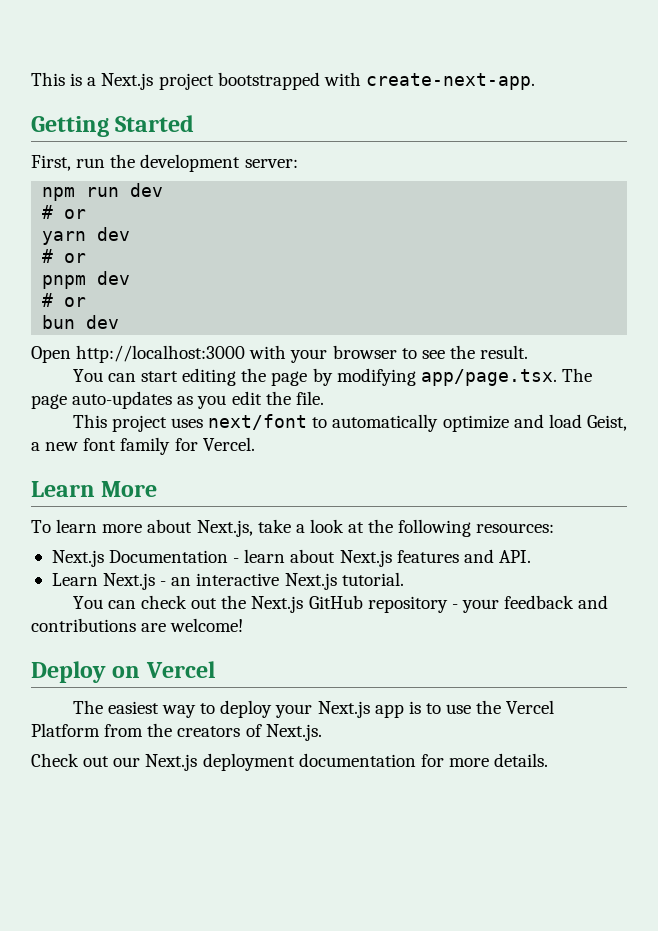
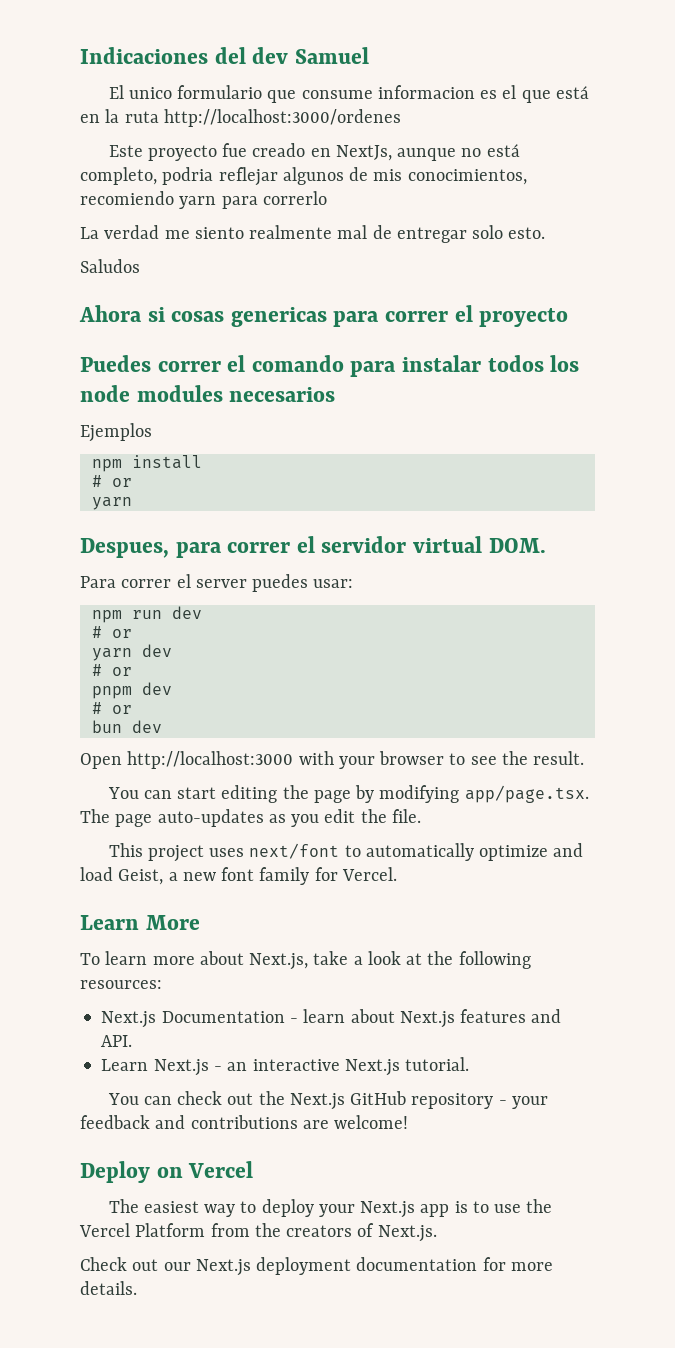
[31,72,535,90] [31,115,195,137] [31,154,298,172] This is a Next.js project bootstrapped with create-next-app. // Getting Started // First, run the development server: -> [80,47,369,64] [108,85,589,103] [80,109,401,127] [108,143,520,161] [80,167,527,186] [80,191,327,209] [80,225,546,243] [80,259,140,273] [79,305,569,327] [80,355,580,377] [80,385,336,402] [80,423,152,442] [91,455,202,472] [91,475,132,487] [91,497,132,510] [80,536,546,558] [80,574,354,592] Indicaciones del dev Samuel // El unico formulario que consume informacion es el que está en la ruta http://localhost:3000/ordenes // Este proyecto fue creado en NextJs, aunque no está completo, podria reflejar algunos de mis conocimientos, recomiendo yarn para correrlo // La verdad me siento realmente mal de entregar solo esto. // Saludos // Ahora si cosas genericas para correr el proyecto // Puedes correr el comando para instalar todos los node modules necesarios // Ejemplos // npm install // # or // yarn // Despues, para correr el servidor virtual DOM. // Para correr el server puedes usar:

